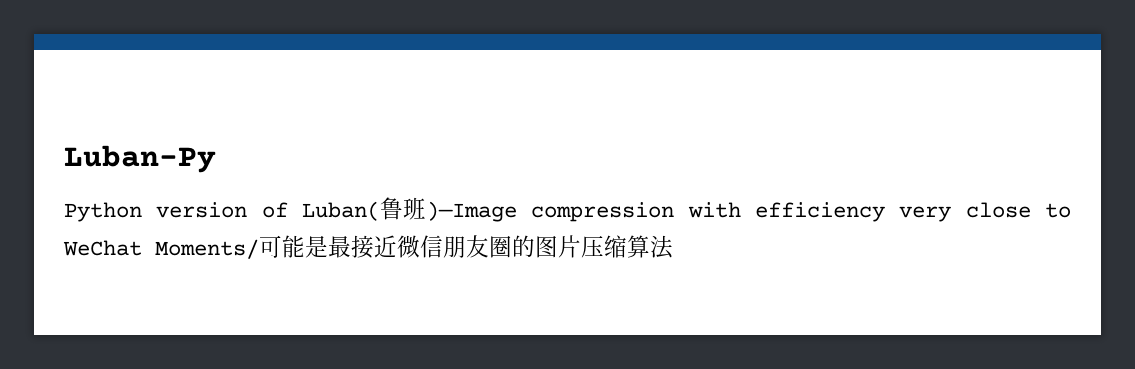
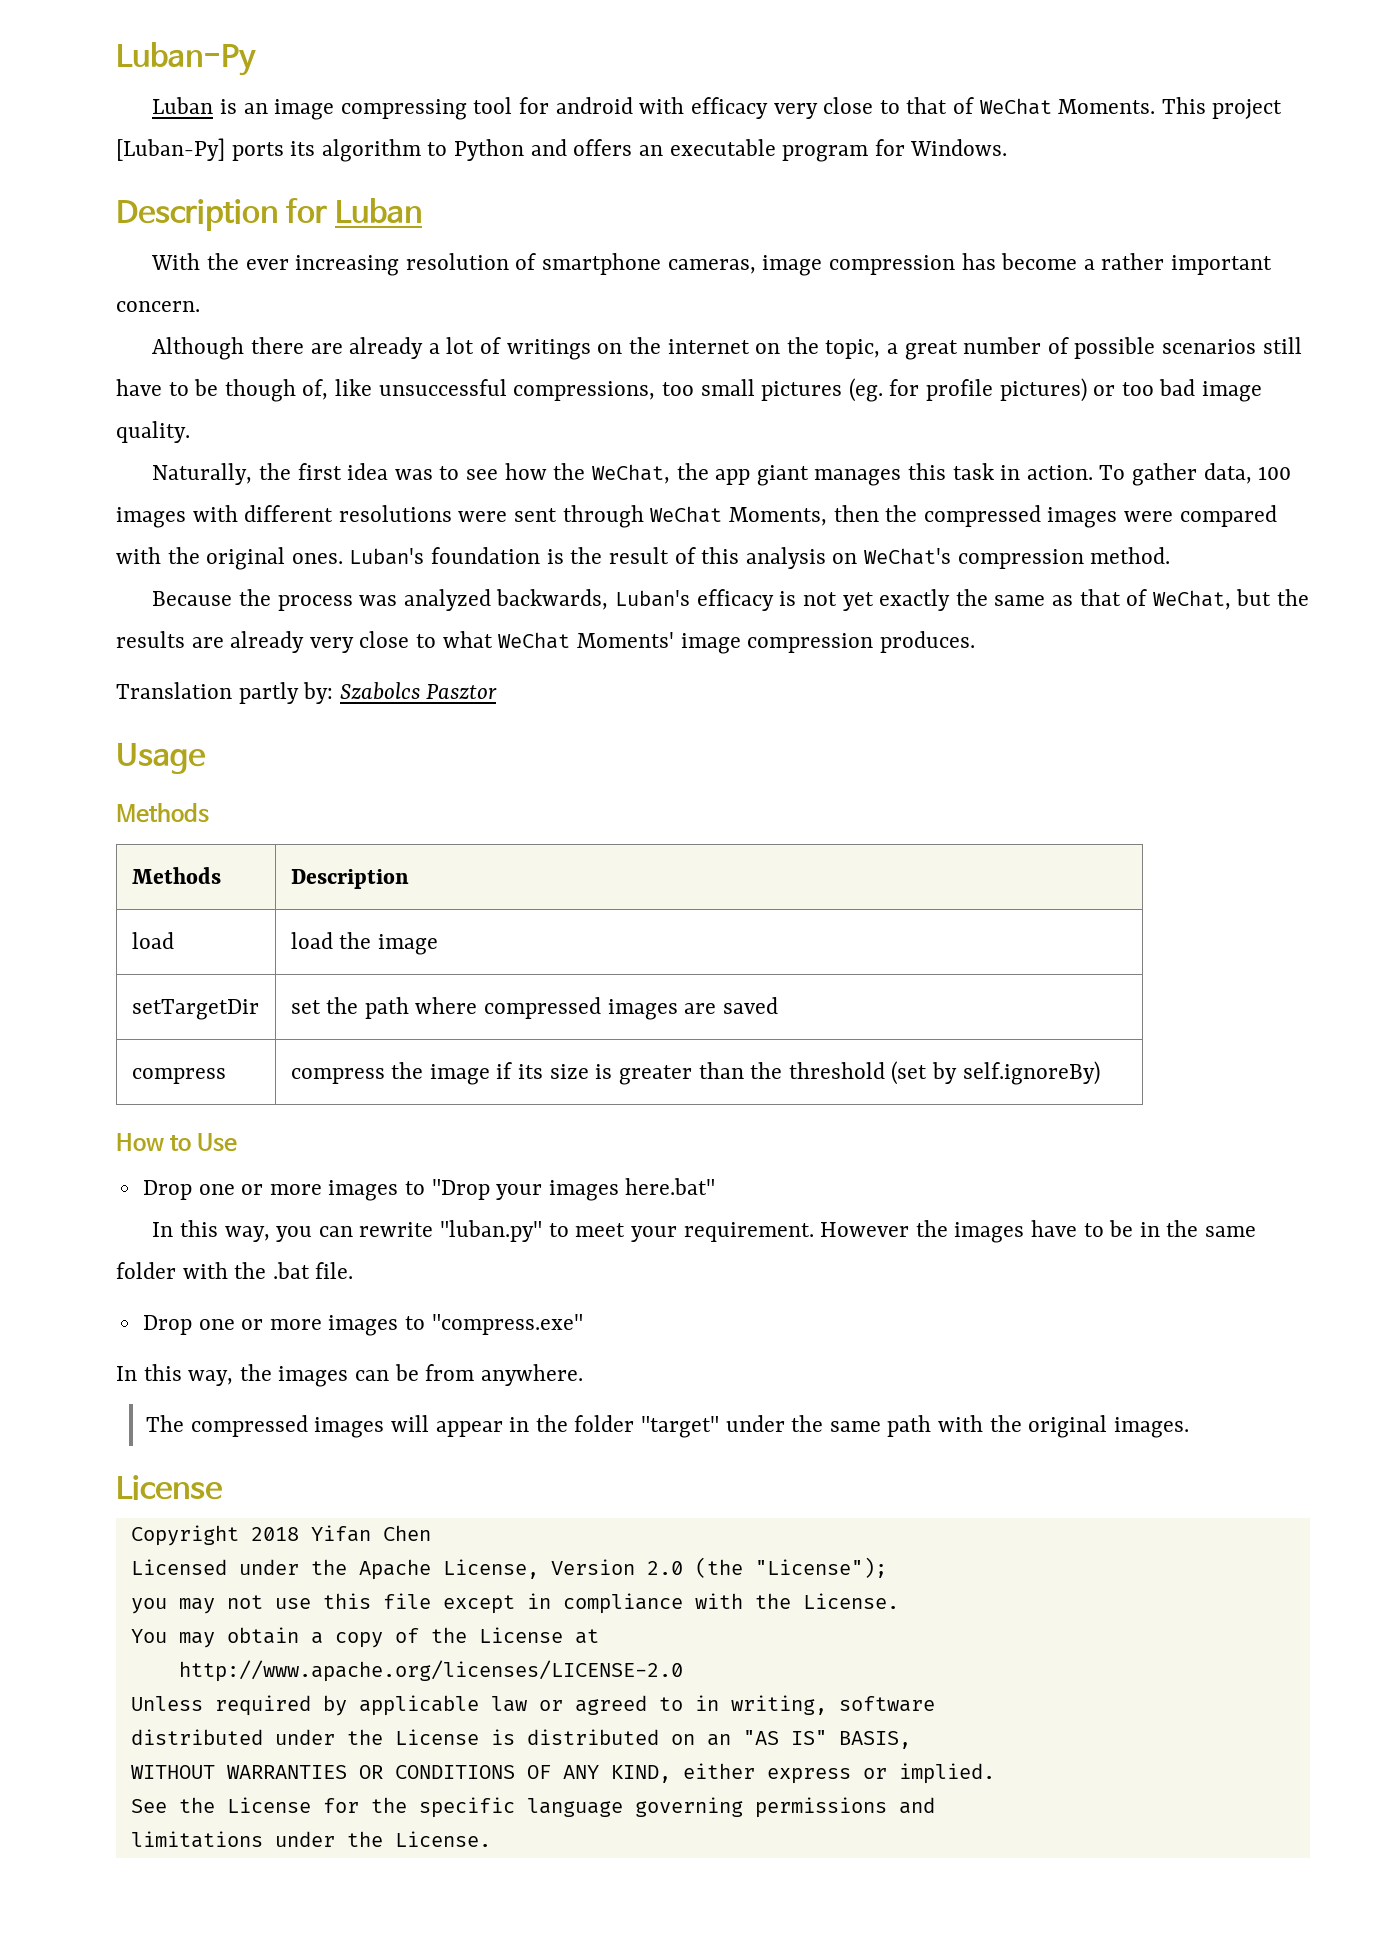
[64,197,1071,222] [63,235,673,259] Python version of Luban(鲁班)—Image compression with efficiency very close to WeChat Moments/可能是最接近微信朋友圈的图片压缩算法 -> [152,97,1283,120] [116,138,1008,162] [116,198,423,231] [151,253,1272,276] [116,301,200,312] [152,337,1302,360] [116,378,1263,402] [116,421,190,443] [152,463,1292,486] [116,505,1277,528] [116,547,1171,570] [152,589,1310,611] [116,631,975,654] [116,682,498,704] [116,743,205,774] [116,803,209,823] [131,867,221,884] [290,869,409,889] [131,932,174,949] [290,932,438,955] [131,999,259,1020] [290,997,778,1020] [131,1068,226,1084] [290,1061,1100,1085] [116,1133,238,1152] [142,1178,716,1201] [152,1220,1257,1243] [116,1262,354,1279] [142,1314,583,1336] [116,1364,583,1387] [146,1415,1189,1438] [116,1475,222,1500] [130,1525,431,1546] [130,1557,887,1580] [130,1593,899,1614] [130,1627,599,1648] [178,1660,683,1682] [130,1695,935,1716] [130,1729,911,1749] [130,1763,995,1784] [130,1797,935,1818] [130,1831,491,1848] Luban is an image compressing tool for android with efficacy very close to that of WeChat Moments. This project [Luban-Py] ports its algorithm to Python and offers an executable program for Windows. // Description for Luban // With the ever increasing resolution of smartphone cameras, image compression has become a rather important concern. // Although there are already a lot of writings on the internet on the topic, a great number of possible scenarios still have to be though of, like unsuccessful compressions, too small pictures (eg. for profile pictures) or too bad image quality. // Naturally, the first idea was to see how the WeChat, the app giant manages this task in action. To gather data, 100 images with different resolutions were sent through WeChat Moments, then the compressed images were compared with the original ones. Luban's foundation is the result of this analysis on WeChat's compression method. // Because the process was analyzed backwards, Luban's efficacy is not yet exactly the same as that of WeChat, but the results are already very close to what WeChat Moments' image compression produces. // Translation partly by: Szabolcs Pasztor // Usage // Methods // Methods | Description // load | load the image // setTargetDir | set the path where compressed images are saved // compress | compress the image if its size is greater than the threshold (set by self.ignoreBy) // How to Use // Drop one or more images to "Drop your images here.bat" // In this way, you can rewrite "luban.py" to meet your requirement. However the images have to be in the same folder with the .bat file. // Drop one or more images to "compress.exe" // In this way, the images can be from anywhere. // The compressed images will appear in the folder "target" under the same path with the original images. // License // Copyright 2018 Yifan Chen // Licensed under the Apache License, Version 2.0 (the "License"); // you may not use this file except in compliance with the License. // You may obtain a copy of the License at // http://www.apache.org/licenses/LICENSE-2.0 // Unless required by applicable law or agreed to in writing, software // distributed under the License is distributed on an "AS IS" BASIS, // WITHOUT WARRANTIES OR CONDITIONS OF ANY KIND, either express or implied. // See the License for the specific language governing permissions and // limitations under the License.

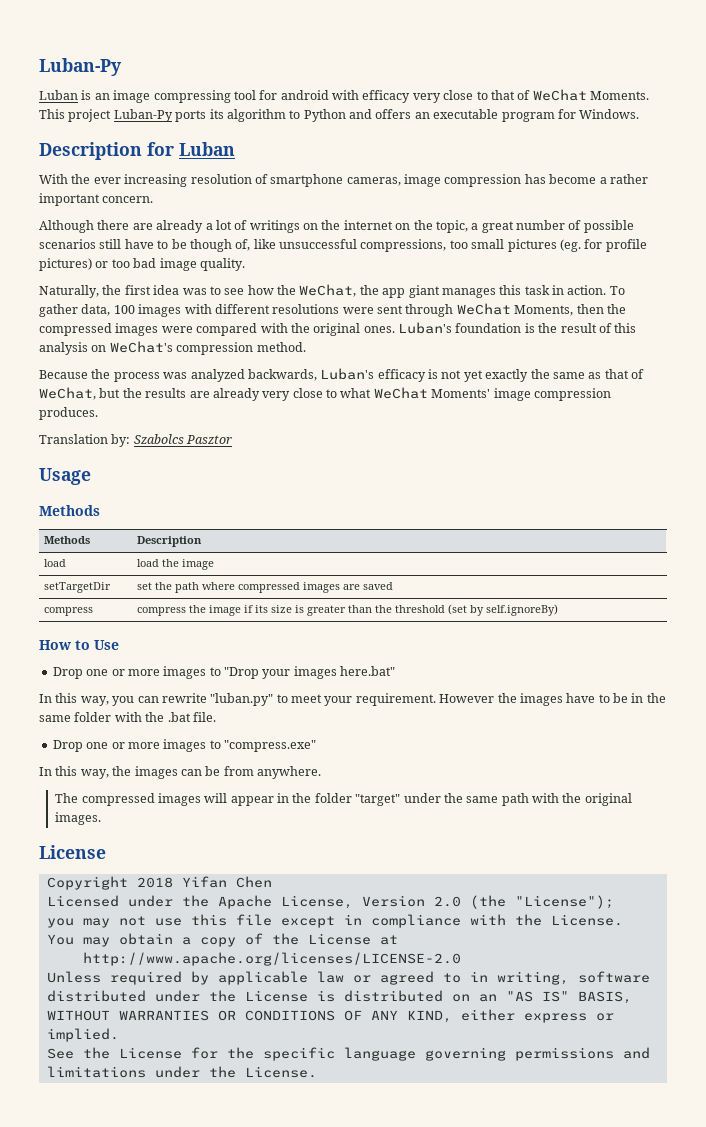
[116,138,225,161] [Luban-Py] -> [113,109,173,122] Luban-Py
[238,682,299,704] partly -> (108, 439) none

